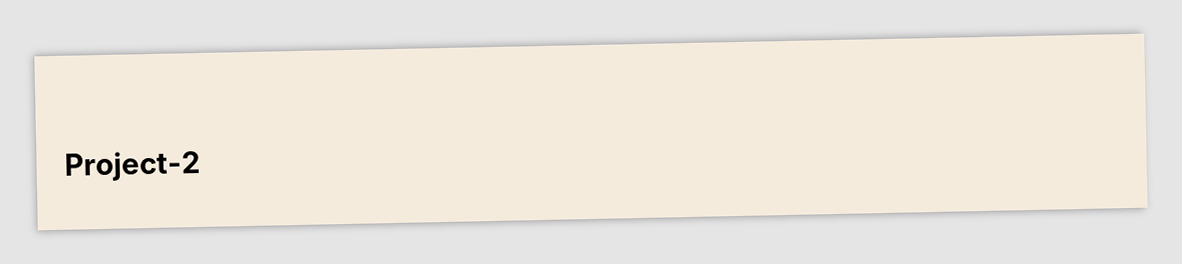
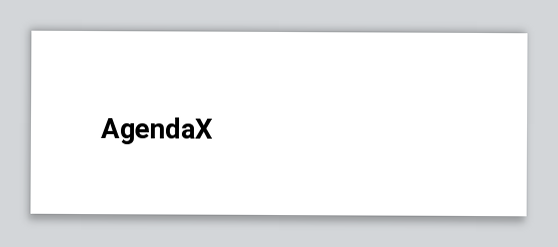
[64,149,201,182] Project-2 -> [100,117,214,145] AgendaX

